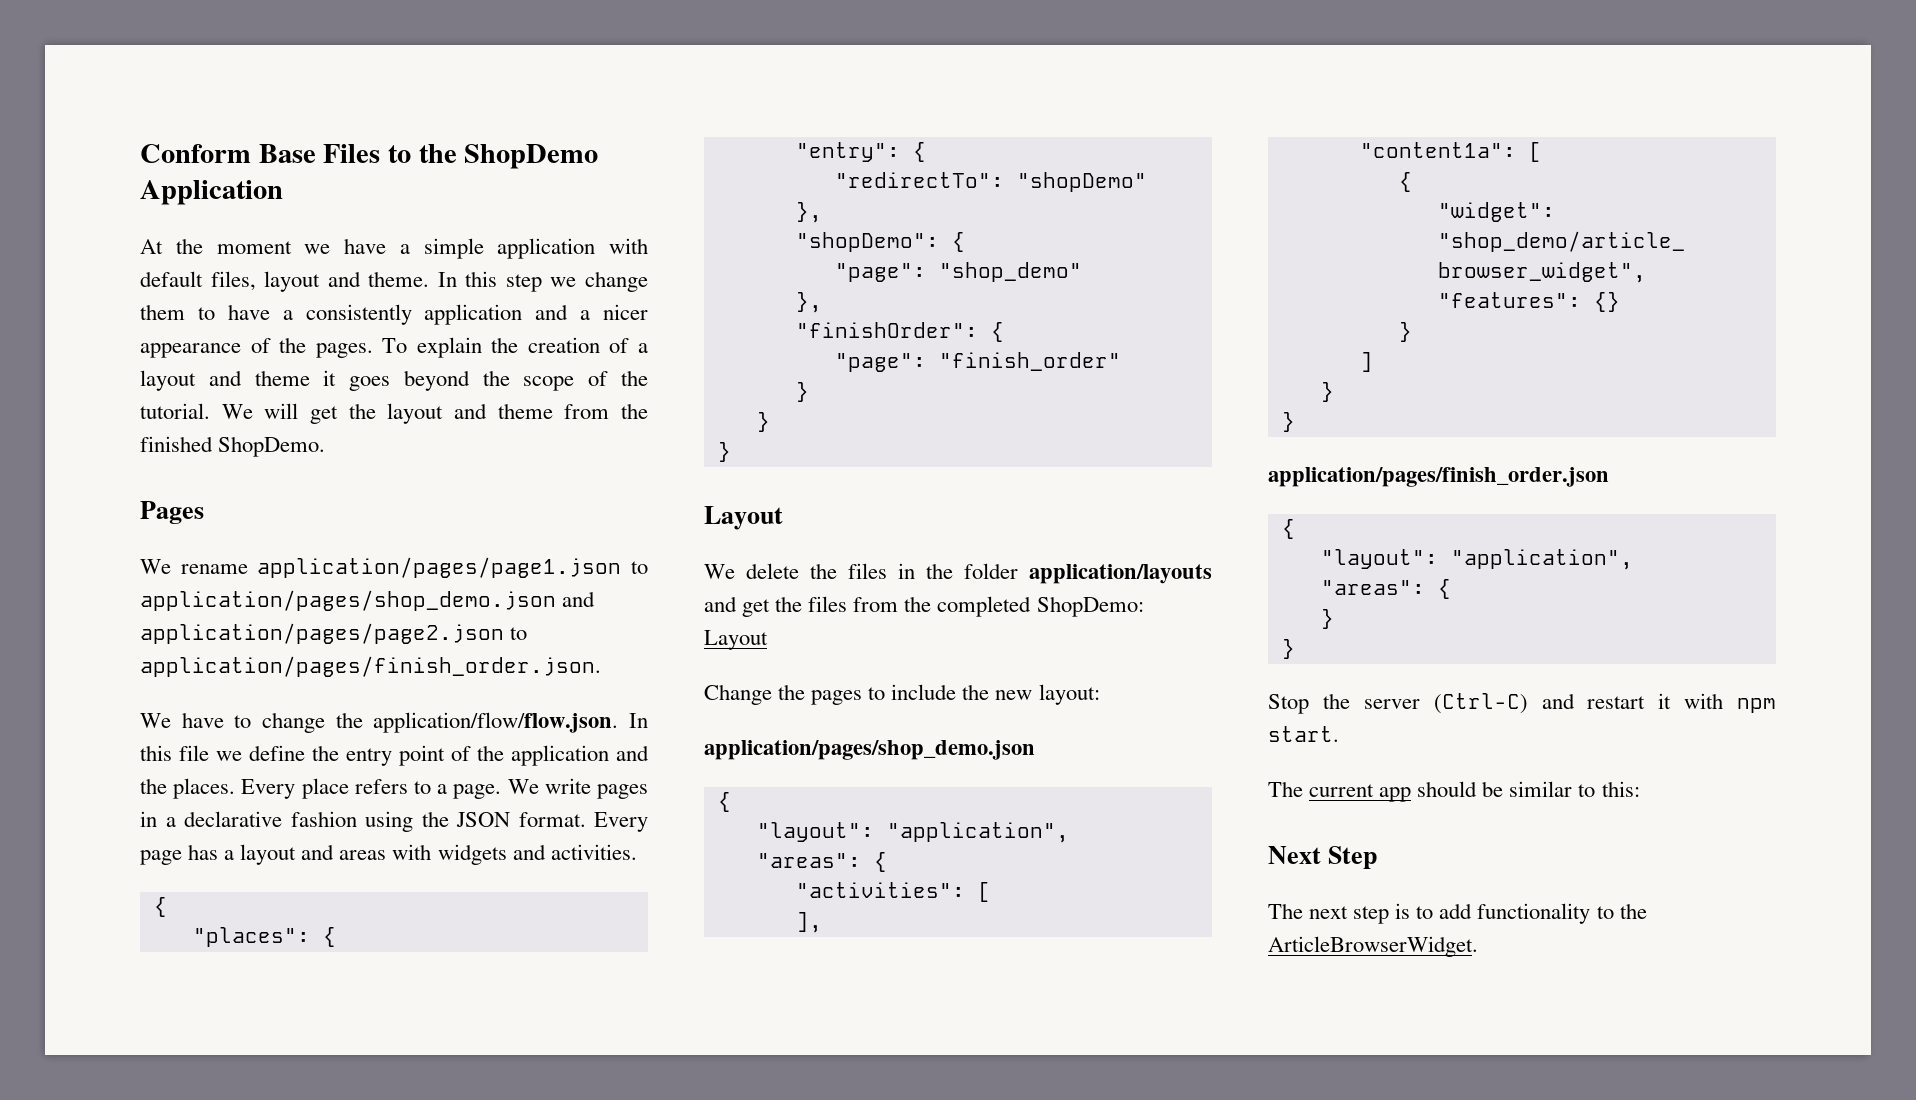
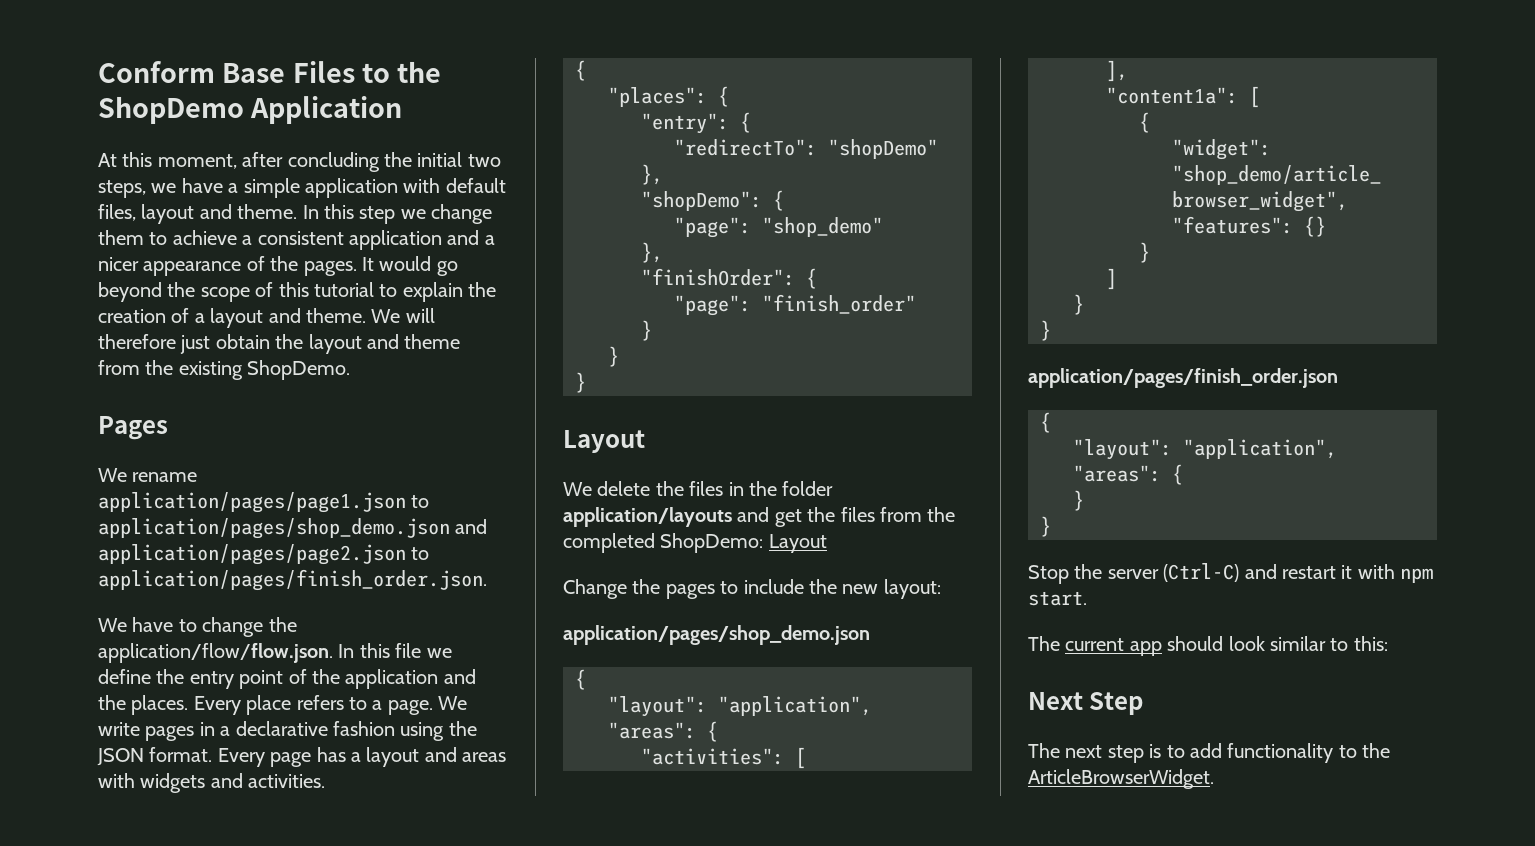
[175,238,292,254] the moment -> [122,152,501,172] [98,180,146,198] this moment, after concluding the initial two steps,
[227,304,412,325] have a consistently -> [172,230,344,245] achieve a consistent
[382,338,408,353] To -> [362,256,458,276] [98,282,398,302] It would go beyond the scope of this tutorial to
[254,370,648,391] [140,403,338,424] theme it goes beyond the scope of the tutorial. We will get -> [306,308,435,323] [98,334,270,354] theme. We will therefore just obtain
[140,436,213,452] finished -> [178,361,243,380] existing
[1482,781,1504,797] be -> [1228,636,1265,651] look

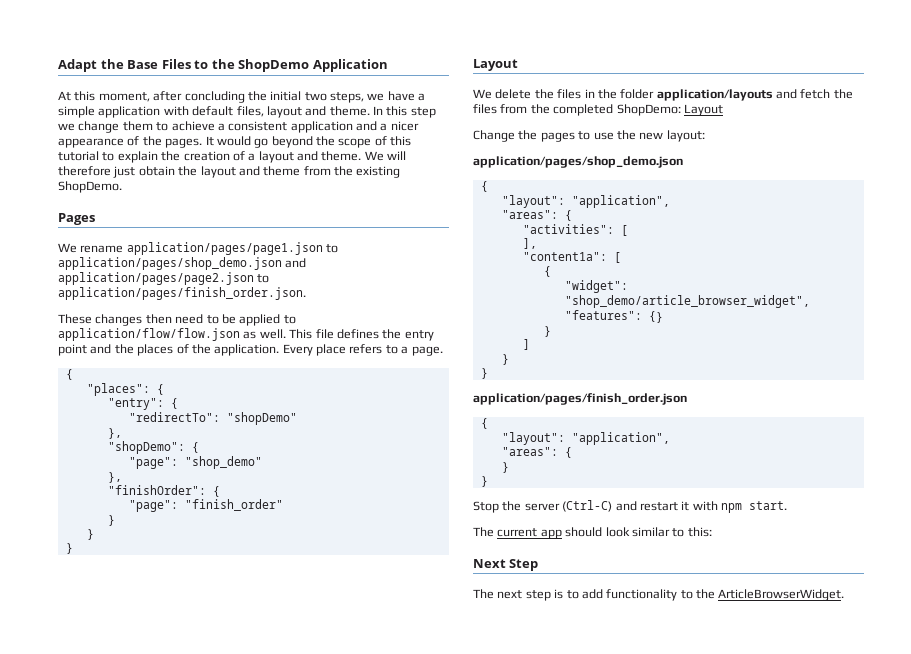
[98,61,215,83] Conform -> [58,59,124,72] Adapt the
[98,617,297,637] [98,643,452,663] [98,669,476,689] [98,695,189,715] We have to change the application/flow/flow.json. In this file we define the entry point of the application and the places. -> [58,314,296,326] [58,328,434,341] [58,344,280,356] These changes then need to be applied to application/flow/flow.json as well. This file defines the entry point and the places of the application.
[438,696,468,710] [98,721,477,741] [97,747,507,767] [98,773,326,793] We write pages in a declarative fashion using the JSON format. Every page has a layout and areas with widgets and activities. -> (443, 351) none
[774,509,802,527] get -> [800,89,831,99] fetch
[743,579,804,594] include -> [593,132,614,140] use

